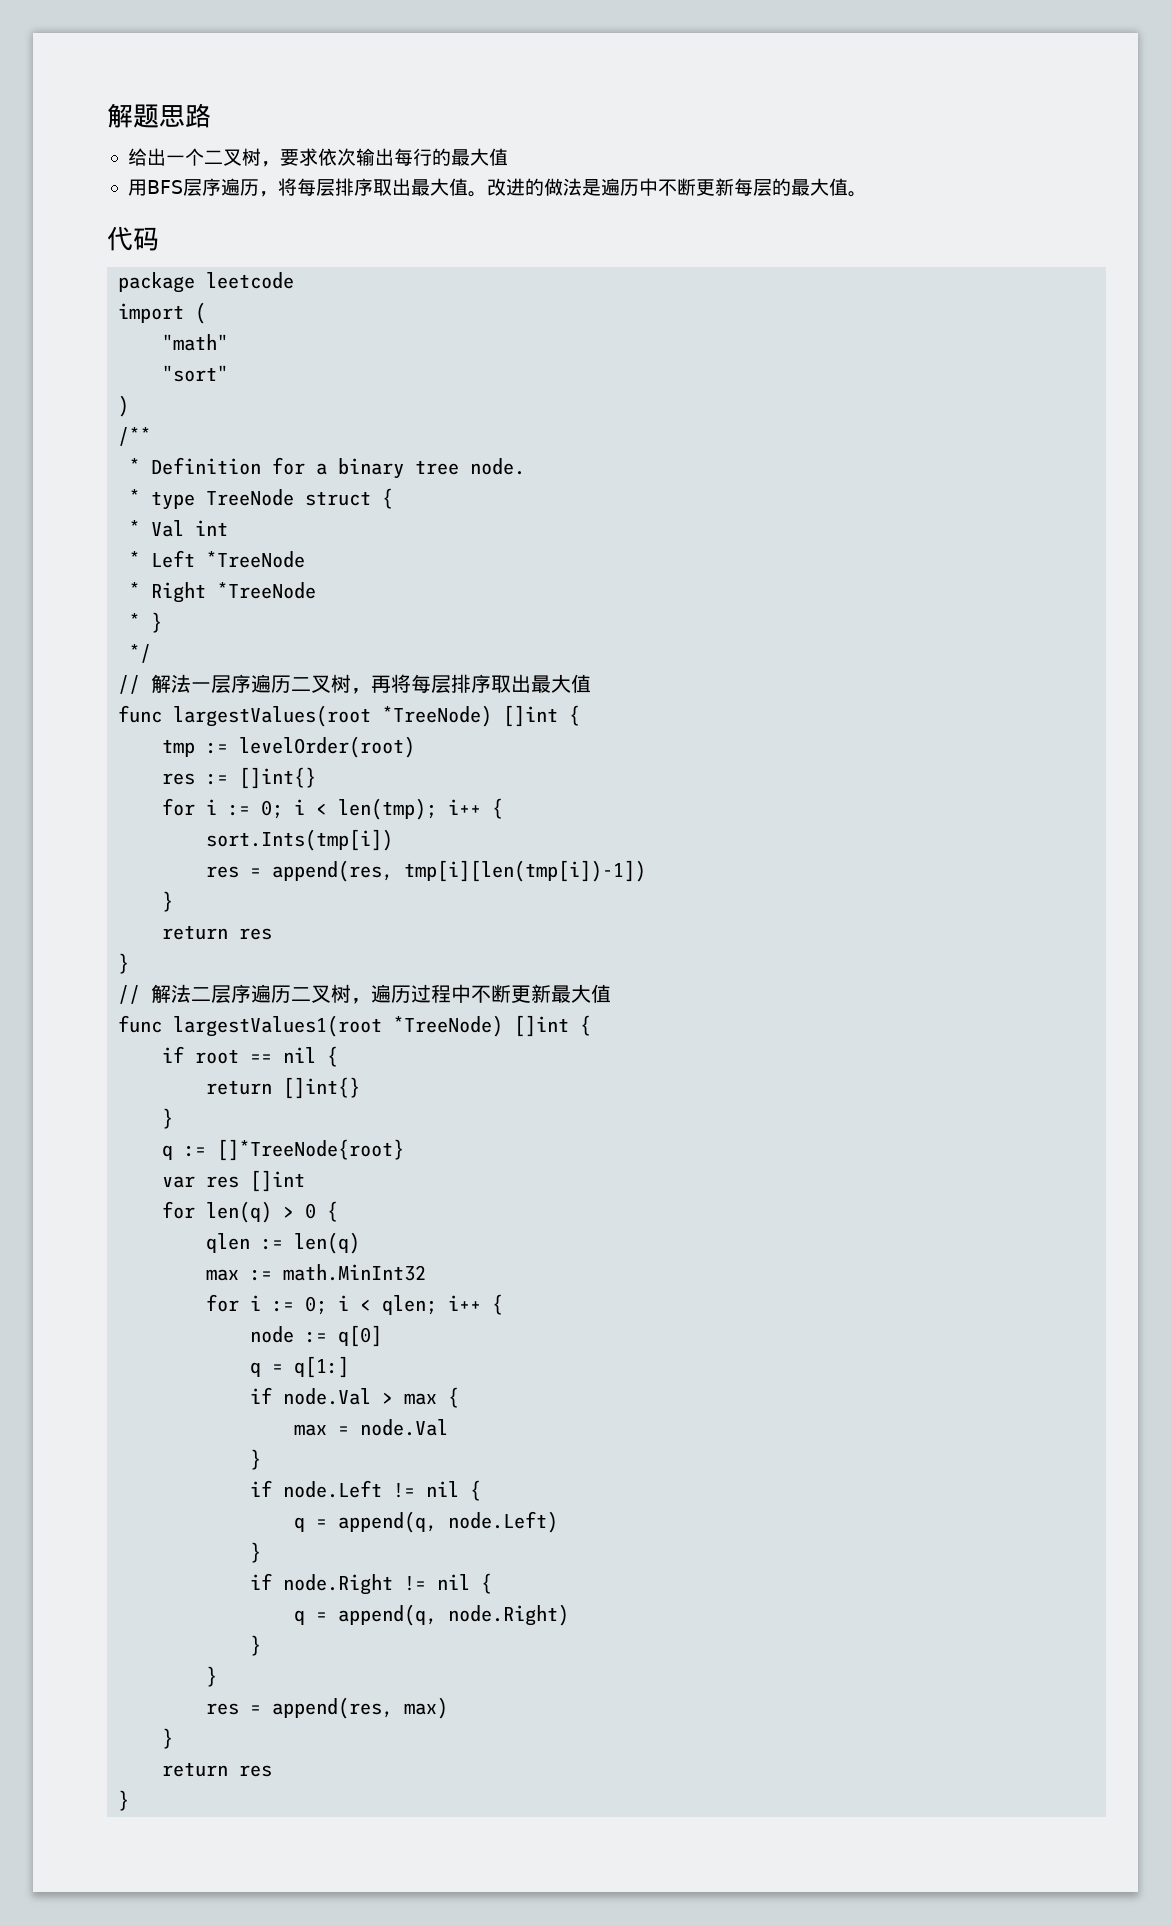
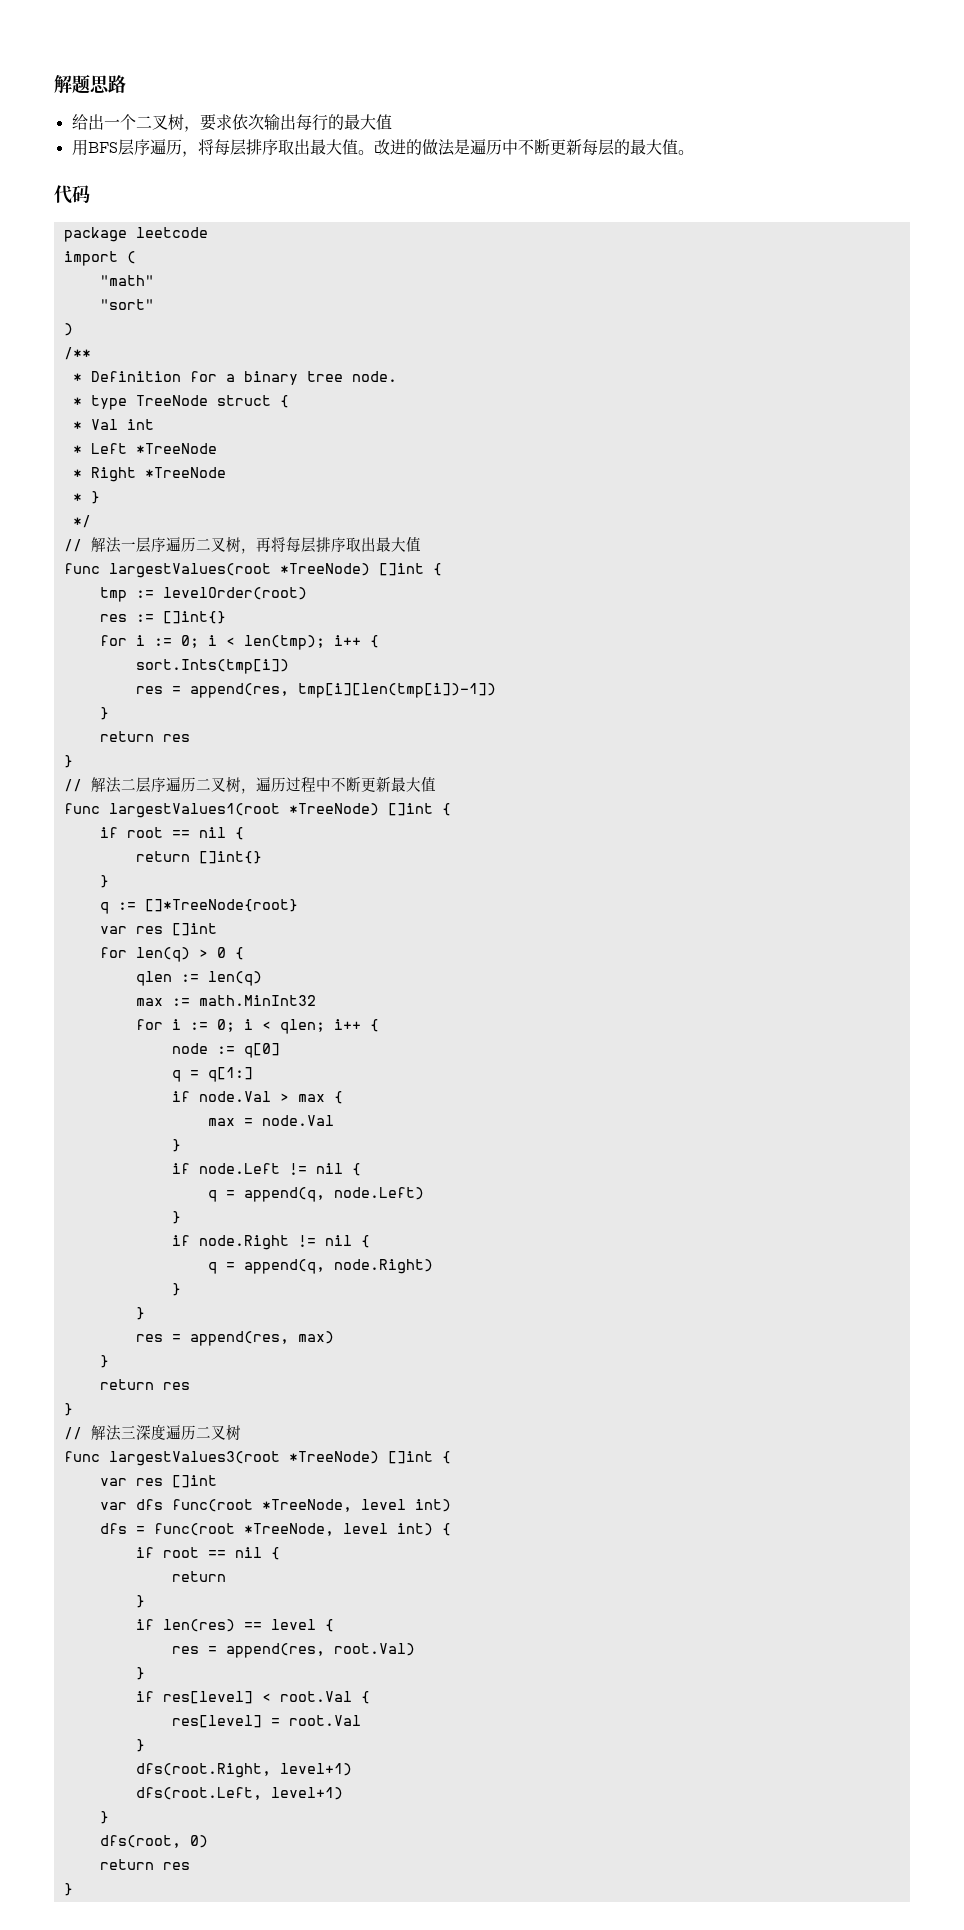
(130, 1800) none -> [63,1424,241,1441] [63,1451,451,1466] [99,1475,217,1488] [99,1499,451,1512] [99,1523,451,1536] [135,1547,280,1560] [171,1571,226,1582] [135,1595,145,1608] [135,1619,334,1632] [171,1643,415,1658] [135,1667,145,1680] [135,1691,370,1704] [171,1715,361,1728] [135,1739,145,1752] [135,1763,352,1778] [135,1787,343,1800] [99,1811,109,1824] [99,1835,208,1848] [99,1859,190,1870] [63,1883,73,1896] // // 解法三深度遍历二叉树 // func largestValues3(root *TreeNode) []int { // var res []int // var dfs func(root *TreeNode, level int) // dfs = func(root *TreeNode, level int) { // if root == nil { // return // } // if len(res) == level { // res = append(res, root.Val) // } // if res[level] < root.Val { // res[level] = root.Val // } // dfs(root.Right, level+1) // dfs(root.Left, level+1) // } // dfs(root, 0) // return res // }

